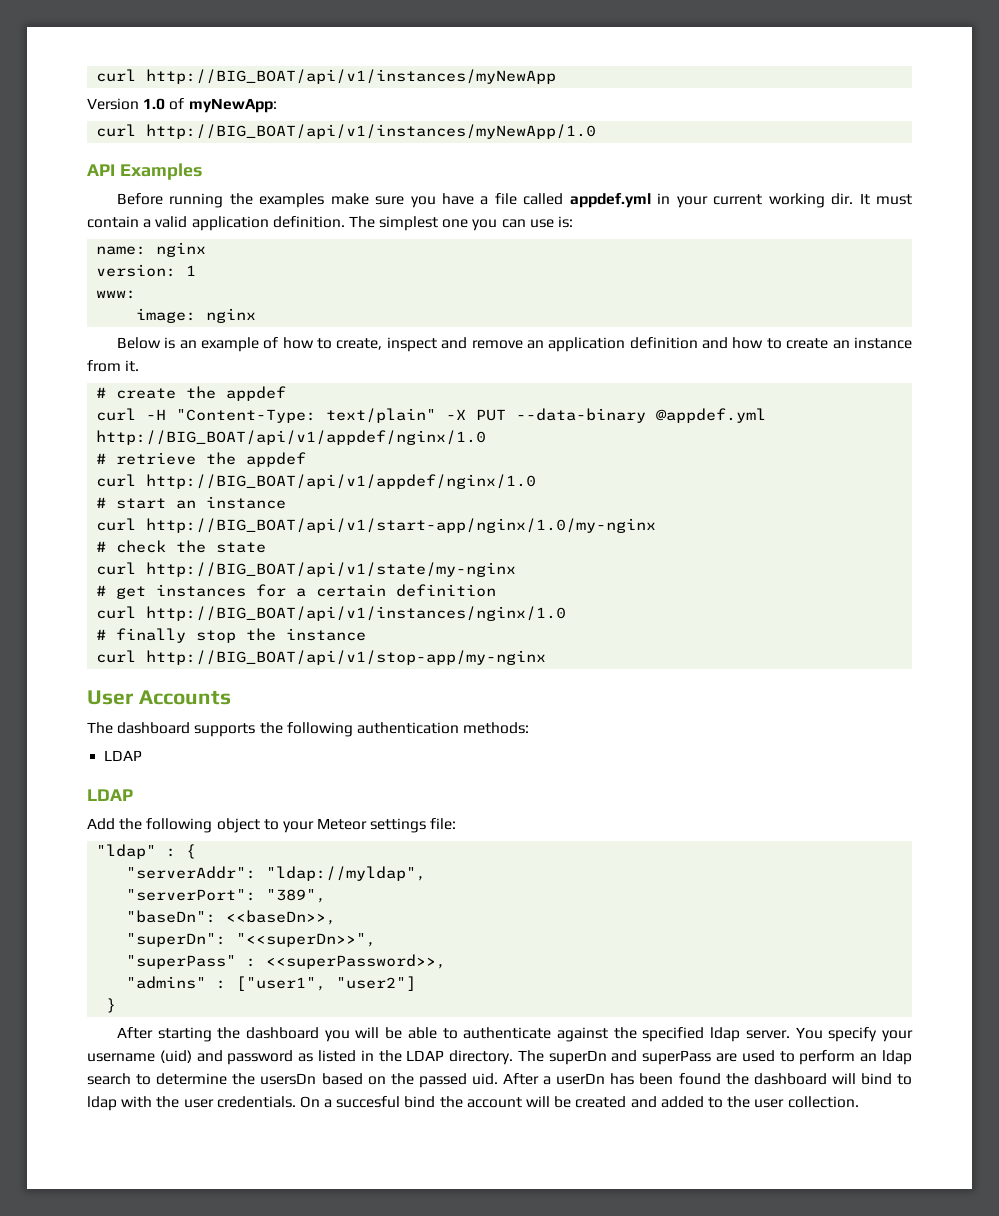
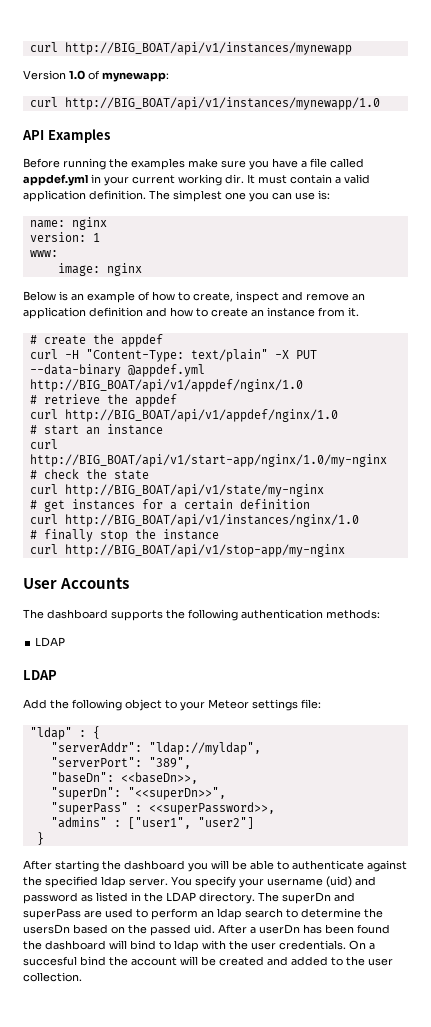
[96,69,557,84] curl http://BIG_BOAT/api/v1/instances/myNewApp -> [29,42,352,55] curl http://BIG_BOAT/api/v1/instances/mynewapp
[188,98,277,113] [96,124,597,139] myNewApp: // curl http://BIG_BOAT/api/v1/instances/myNewApp/1.0 -> [102,72,169,82] [29,97,380,110] mynewapp: // curl http://BIG_BOAT/api/v1/instances/mynewapp/1.0

